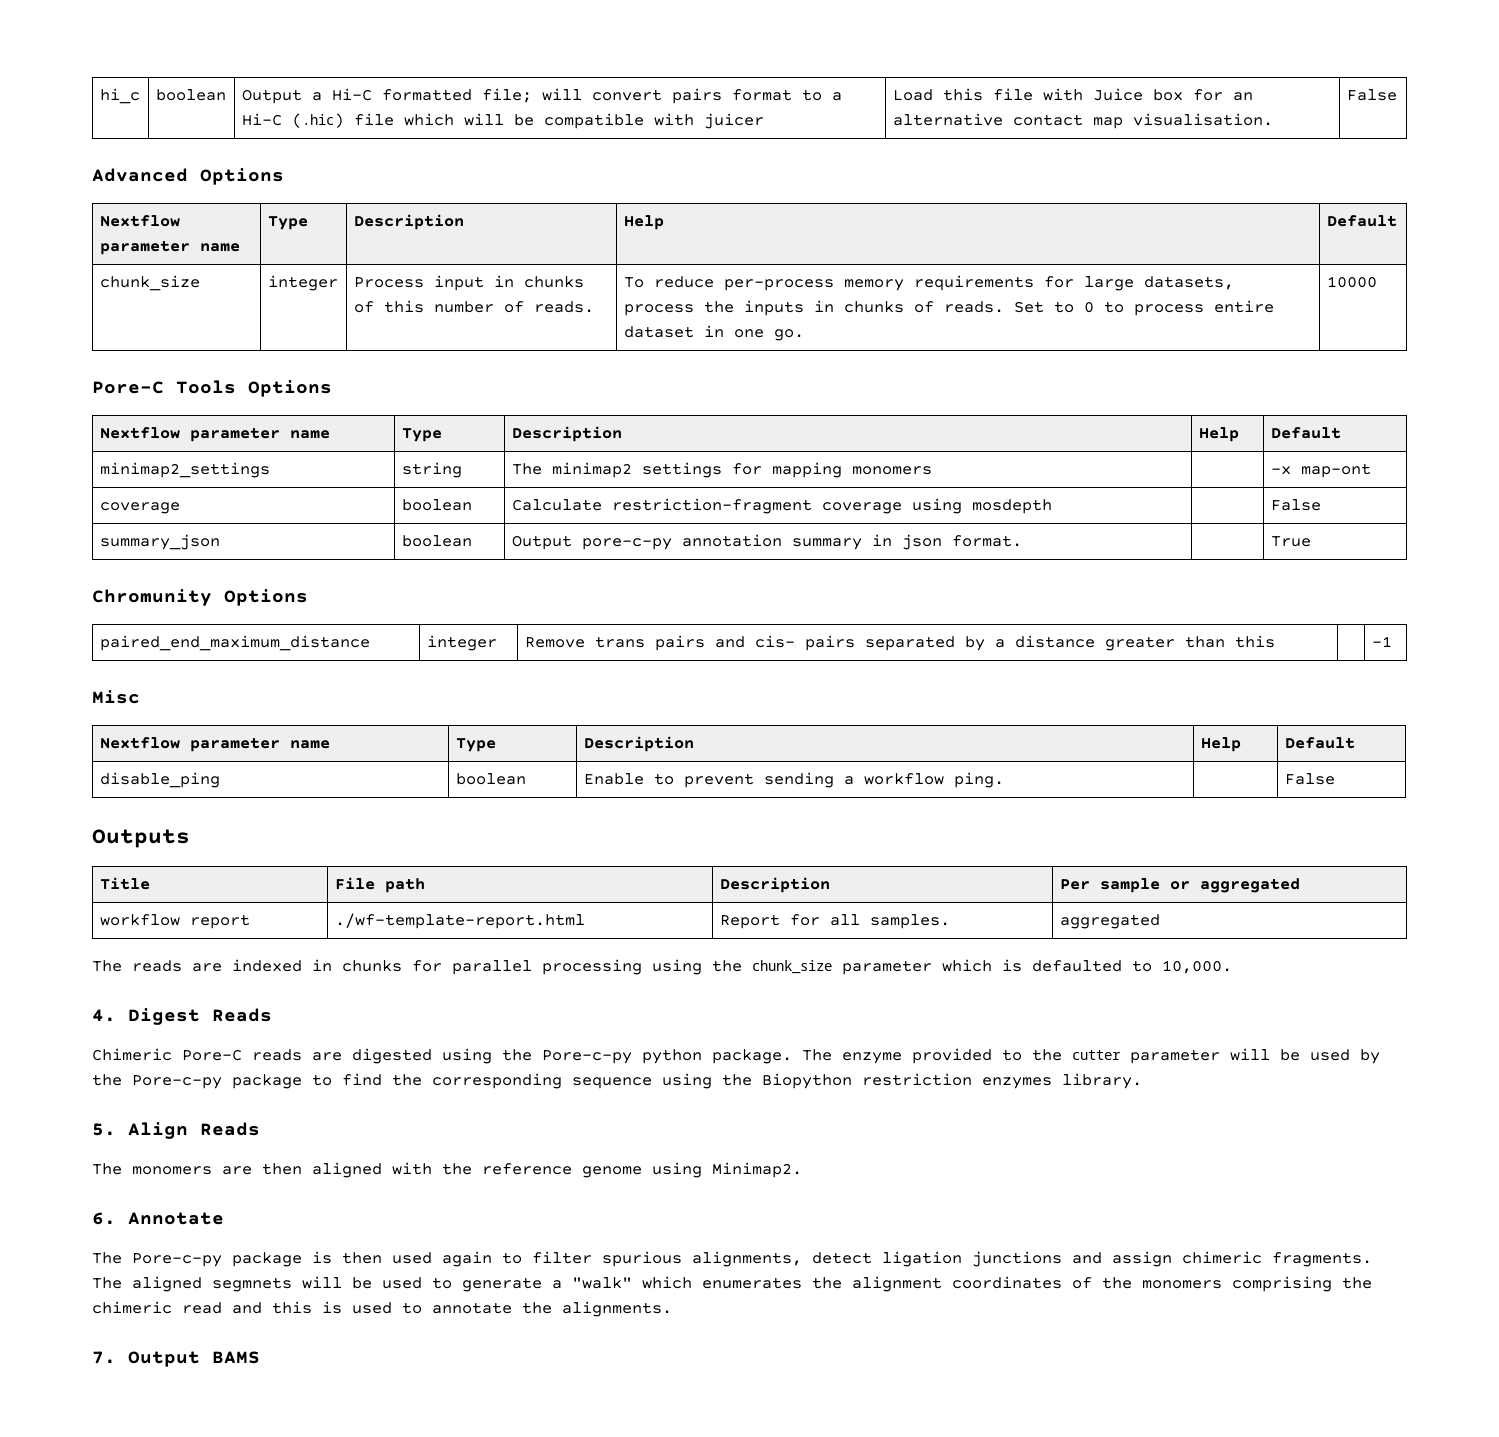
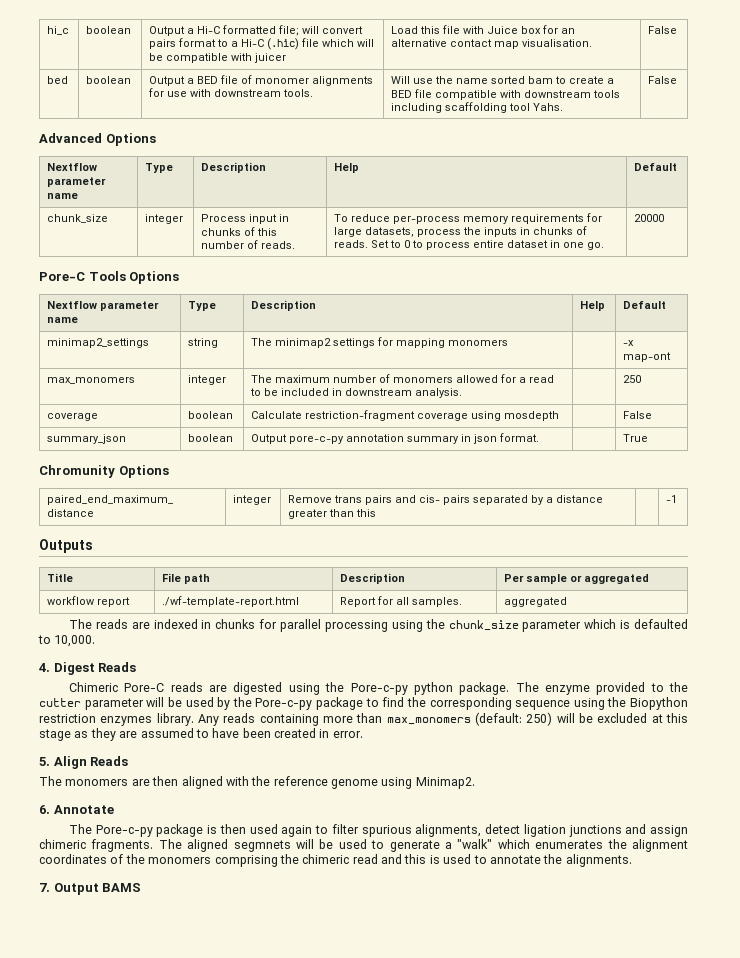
(1397, 95) none -> [47,76,69,84] [86,76,132,84] [149,75,374,86] [149,88,314,97] [391,76,615,84] [391,89,621,100] [391,102,564,113] [648,76,678,84] // bed | boolean | Output a BED file of monomer alignments for use with downstream tools. | Will use the name sorted bam to create a BED file compatible with downstream tools including scaffolding tool Yahs. | False
[1326,276,1377,288] 10000 -> [634,214,665,222] 20000
(1371, 470) none -> [47,377,136,384] [188,375,227,385] [251,374,555,383] [250,388,463,398] [623,375,642,383] // max_monomers | integer | The maximum number of monomers allowed for a read to be included in downstream analysis. | | 250
[92,690,140,704] [99,737,330,752] [455,738,496,752] [583,736,694,752] [1200,737,1241,752] [1284,737,1355,749] [99,772,220,788] [455,773,526,785] [583,772,1004,788] [1284,773,1335,785] // Misc // Nextflow parameter name | Type | Description | Help | Default // disable_ping | boolean | Enable to prevent sending a workflow ping. | | False -> (678, 499) none
(1142, 1081) none -> [198,712,689,726] [39,728,363,741] Any reads containing more than max_monomers (default: 250) will be excluded at this stage as they are assumed to have been created in error.

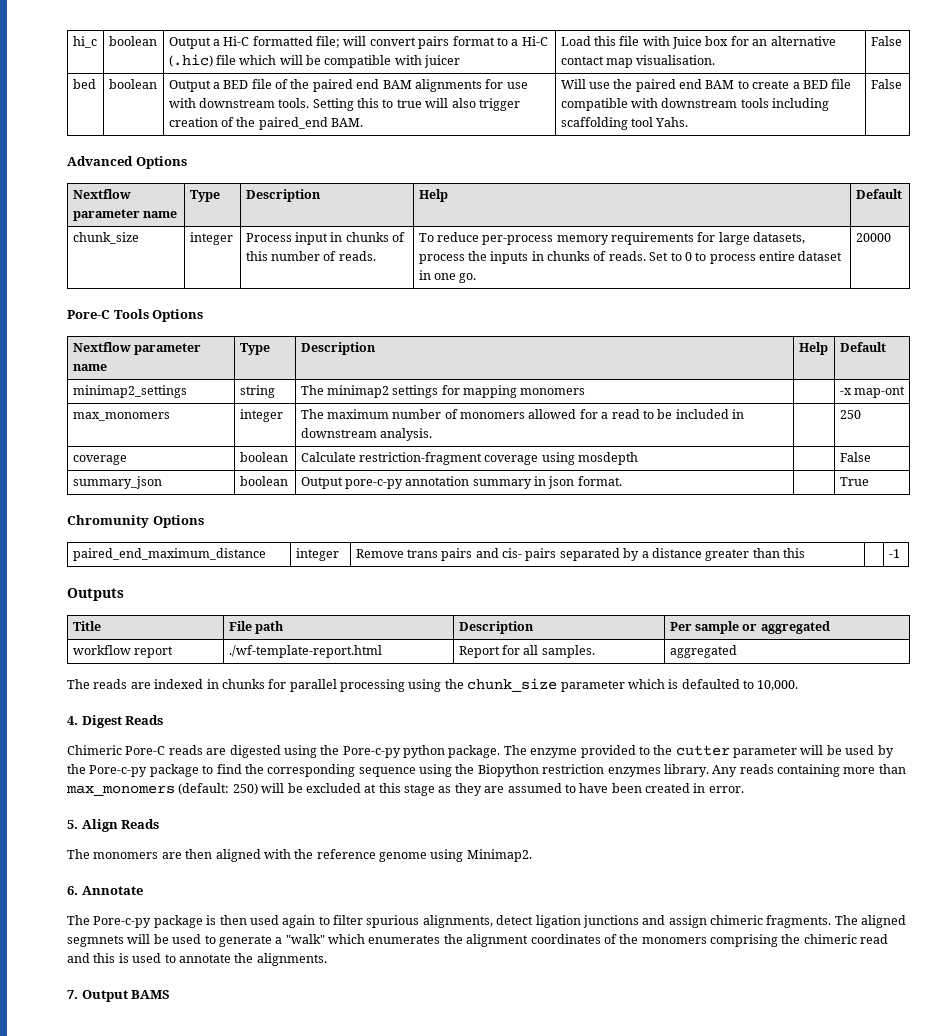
[255,78,310,84] monomer -> [290,79,412,92] the paired end BAM
(314, 93) none -> [312,98,520,111] [168,117,364,130] Setting this to true will also trigger creation of the paired_end BAM.
[456,76,554,84] name sorted bam -> [635,79,735,92] paired end BAM

